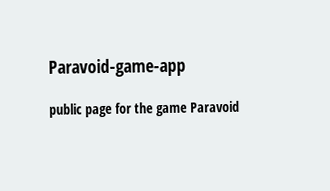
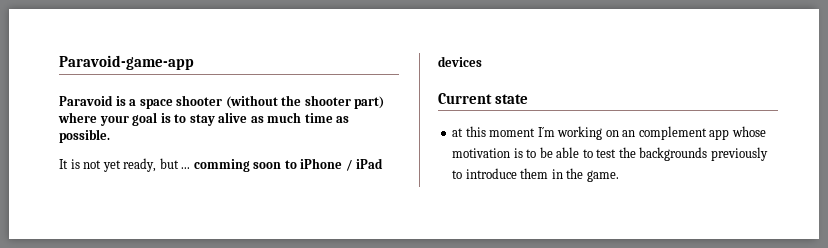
[49,100,240,118] public page for the game Paravoid -> [59,95,385,109] [58,112,350,126] [59,129,110,143] [59,158,384,172] [438,56,482,67] [438,93,528,104] [452,126,766,140] [452,147,768,161] [452,168,619,182] Paravoid is a space shooter (without the shooter part) where your goal is to stay alive as much time as possible. // It is not yet ready, but ... comming soon to iPhone / iPad devices // Current state // at this moment I´m working on an complement app whose motivation is to be able to test the backgrounds previously to introduce them in the game.

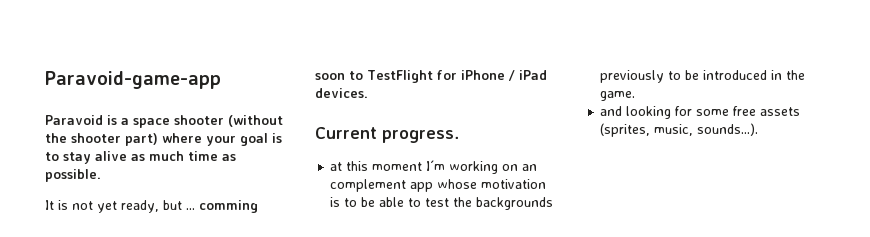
(297, 164) none -> [367,70,457,83] TestFlight for
[438,56,482,67] devices -> [315,88,368,98] devices.
[494,94,528,104] state -> [382,130,459,143] progress.
[465,168,549,179] introduce them -> [685,70,768,80] be introduced
(619, 176) none -> [600,106,801,119] [600,123,759,137] // and looking for some free assets (sprites, music, sounds...).

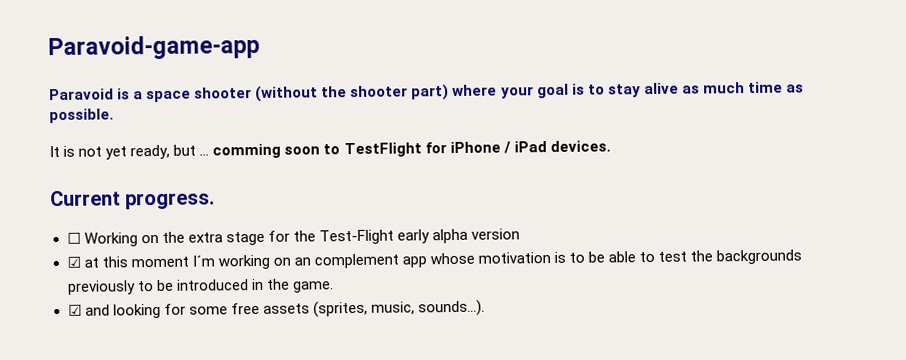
(459, 136) none -> [66,228,521,247] [66,256,81,268] ☐ Working on the extra stage for the Test-Flight early alpha version // ☑
(636, 96) none -> [67,304,82,316] ☑

